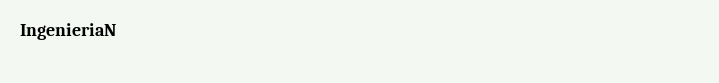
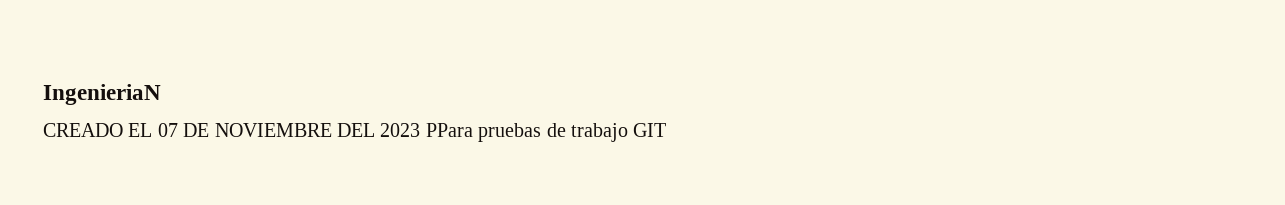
(116, 31) none -> [43,123,667,142] // CREADO EL 07 DE NOVIEMBRE DEL 2023 PPara pruebas de trabajo GIT

